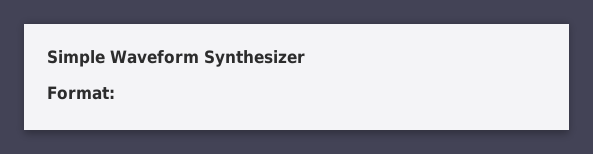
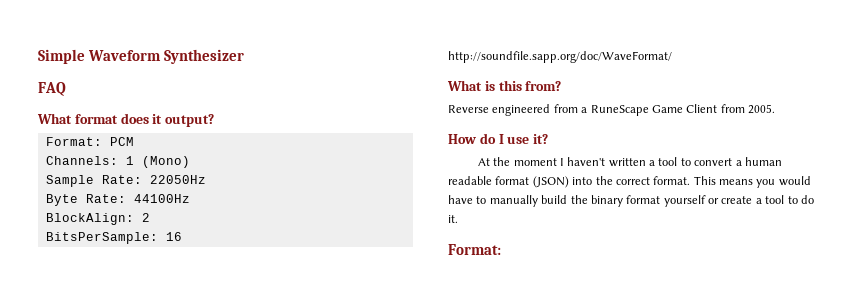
(305, 58) none -> [38,82,66,96] [37,113,215,127] [45,137,134,146] [45,156,190,168] [45,175,206,187] [45,194,190,206] [45,213,150,225] [45,232,182,244] [448,51,672,63] [447,80,562,91] [448,104,775,116] [448,133,549,144] [477,157,782,167] [448,176,811,188] [448,195,814,207] [448,215,458,223] // FAQ // What format does it output? // Format: PCM // Channels: 1 (Mono) // Sample Rate: 22050Hz // Byte Rate: 44100Hz // BlockAlign: 2 // BitsPerSample: 16 // http://soundfile.sapp.org/doc/WaveFormat/ // What is this from? // Reverse engineered from a RuneScape Game Client from 2005. // How do I use it? // At the moment I haven't written a tool to convert a human readable format (JSON) into the correct format. This means you would have to manually build the binary format yourself or create a tool to do it.

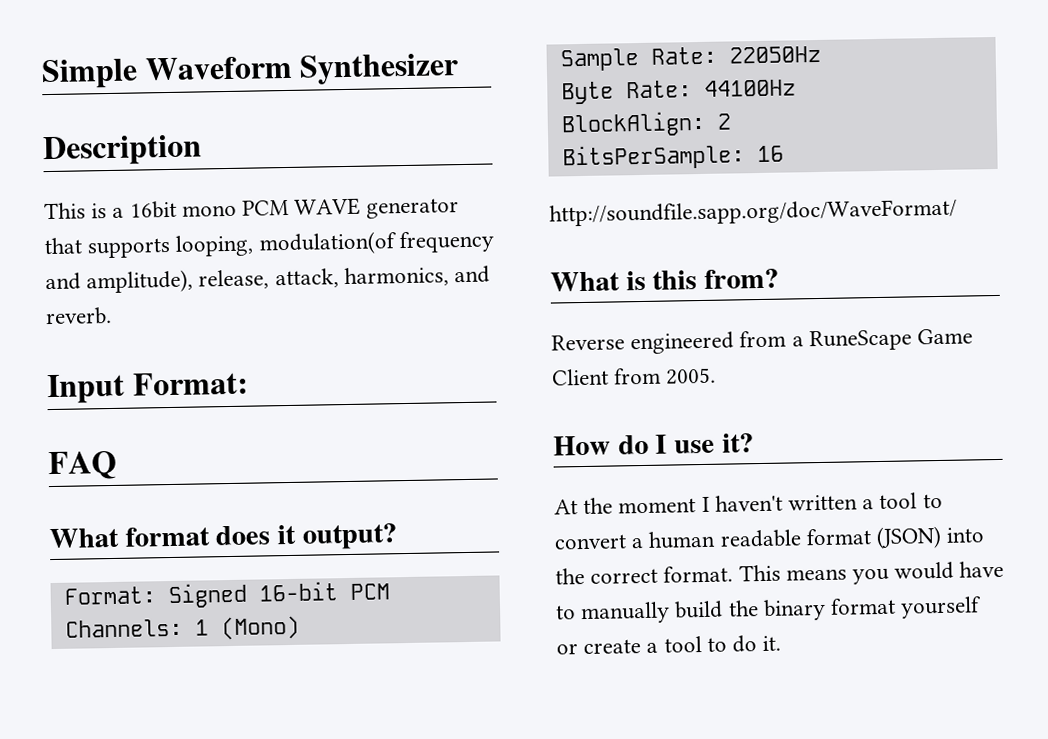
(245, 56) none -> [42,134,202,167] [44,197,460,220] [44,230,494,259] [45,265,491,294] [45,306,112,326] [47,371,249,405] // Description // This is a 16bit mono PCM WAVE generator that supports looping, modulation(of frequency and amplitude), release, attack, harmonics, and reverb. // Input Format:
(102, 141) none -> [167,581,338,609] Signed 16-bit
[448,244,501,255] // Format: -> (782, 643) none

